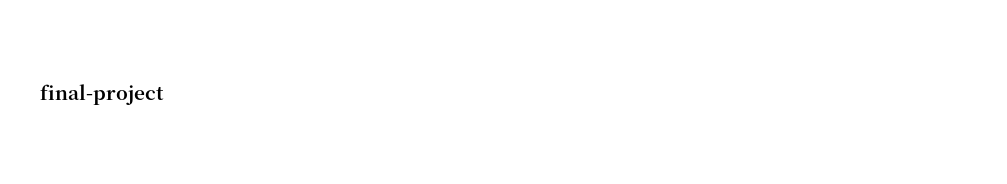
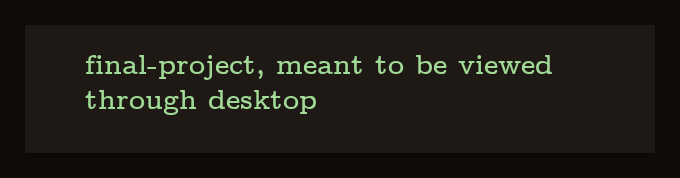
[40,84,164,105] final-project -> [85,55,553,80] [85,90,317,115] final-project, meant to be viewed through desktop

